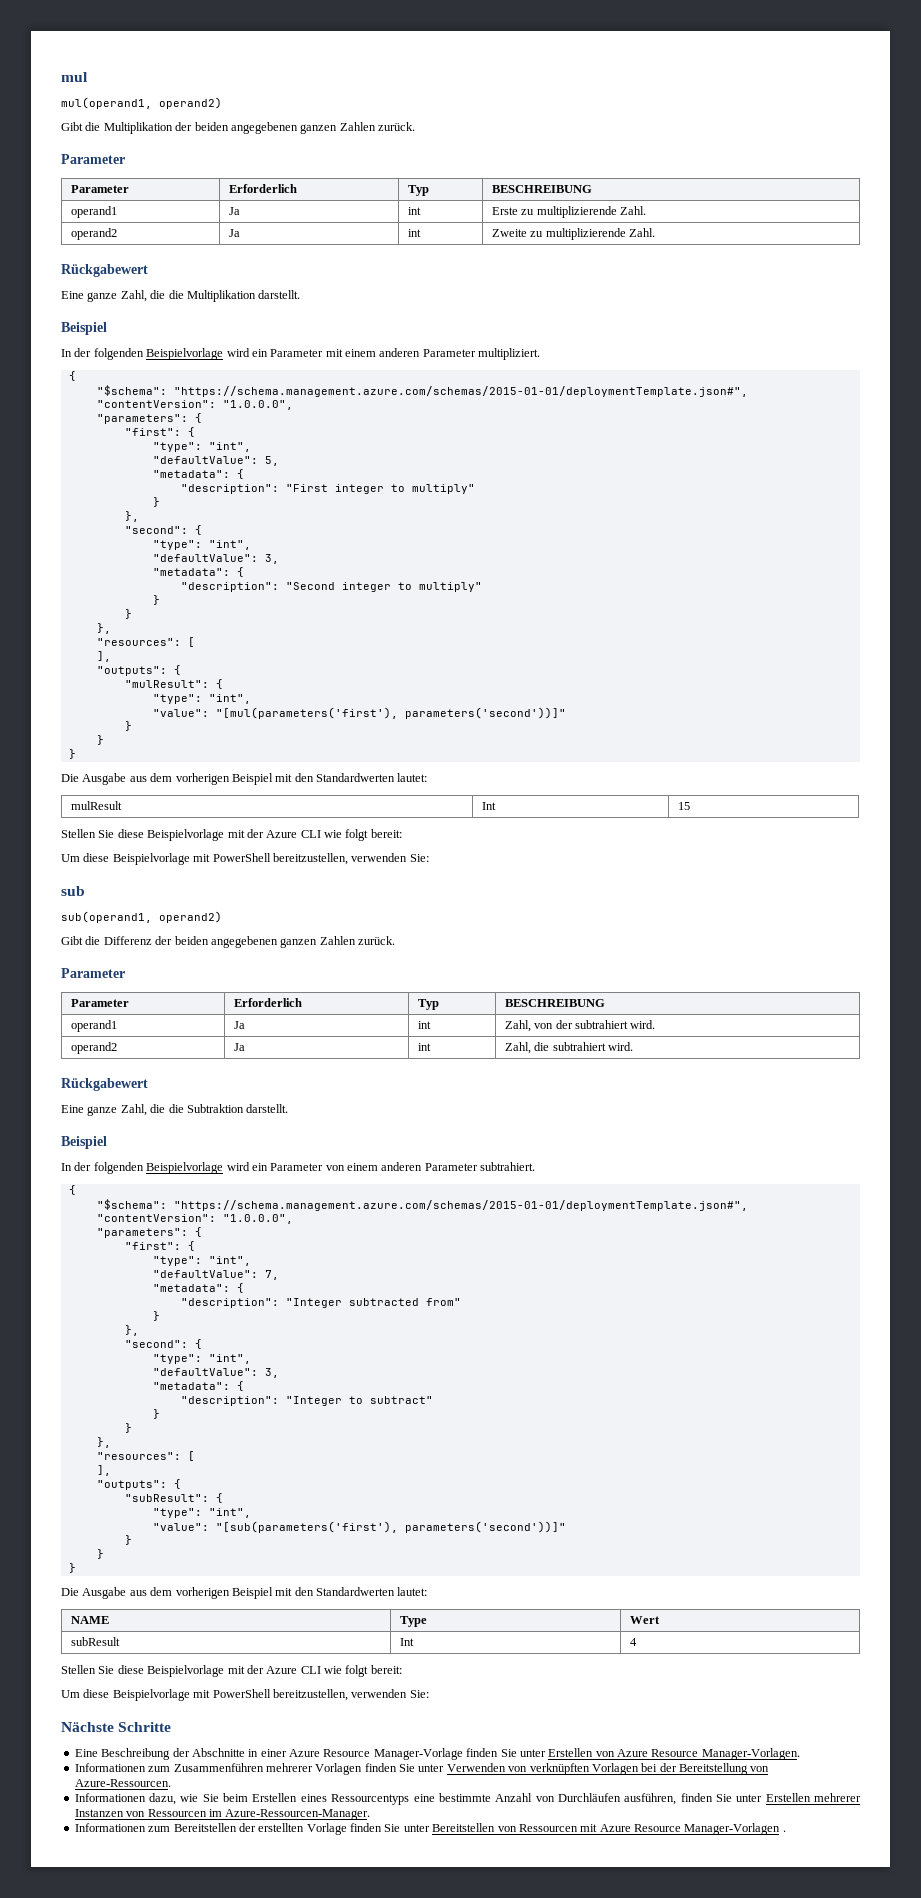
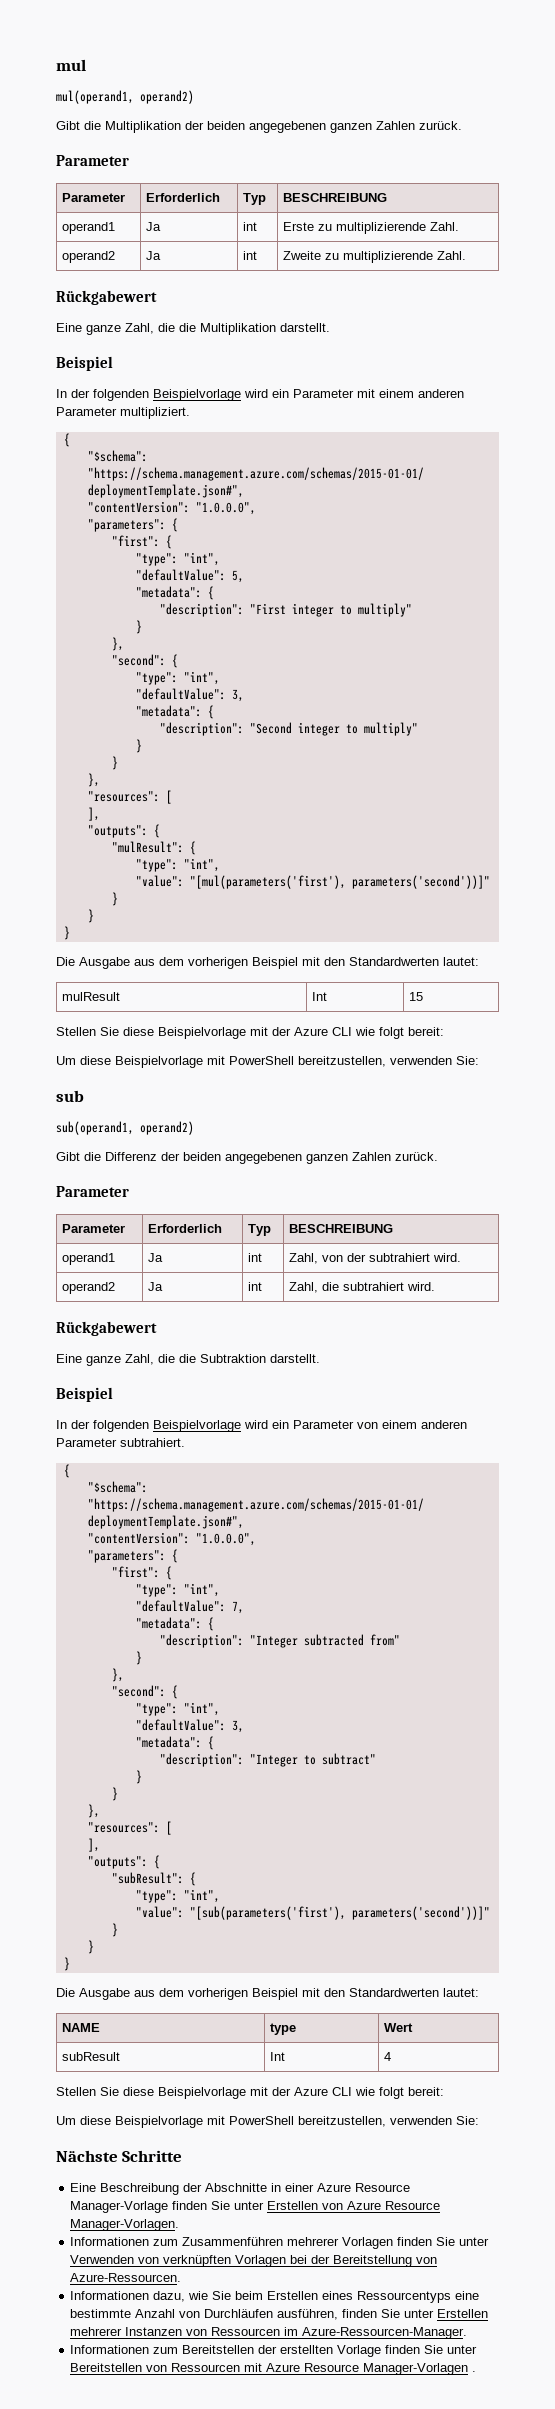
[399,1616,427,1627] Type -> [269,2023,296,2035] type

